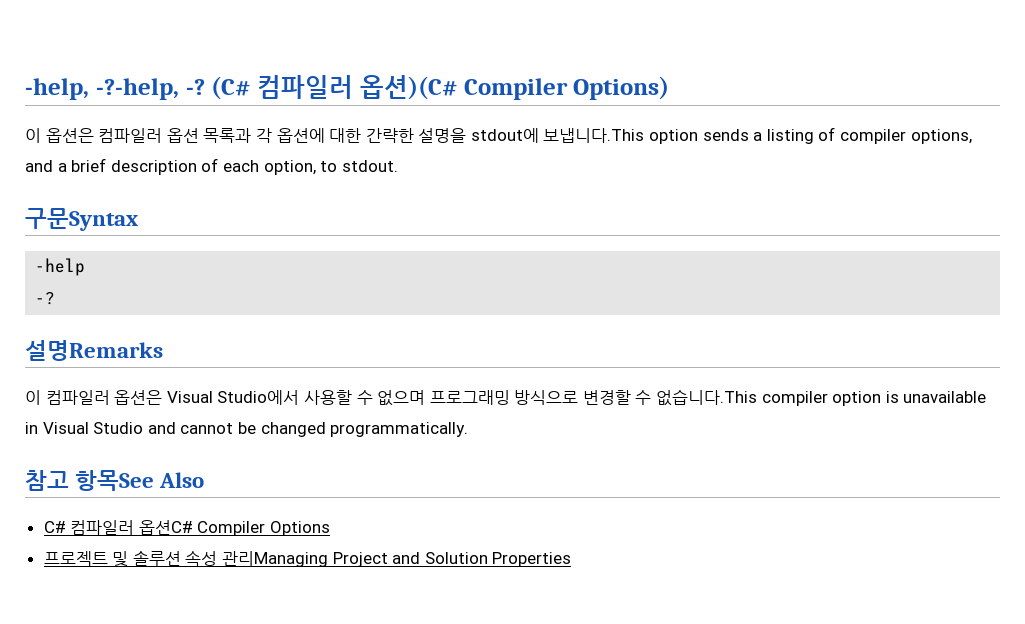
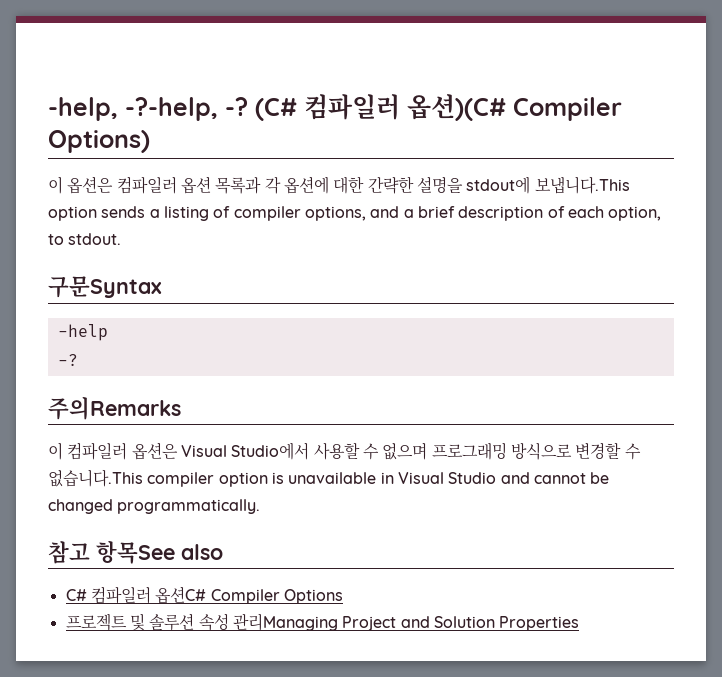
[25,340,163,361] 설명Remarks -> [48,397,181,420] 주의Remarks
[159,472,205,488] Also -> [181,544,223,560] also

